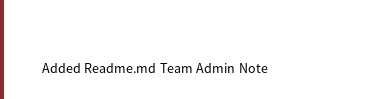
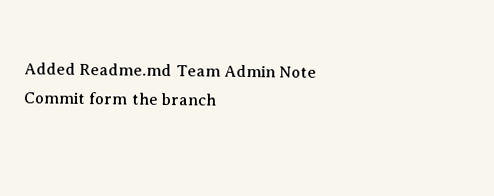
(268, 68) none -> [23,91,217,106] // Commit form the branch

